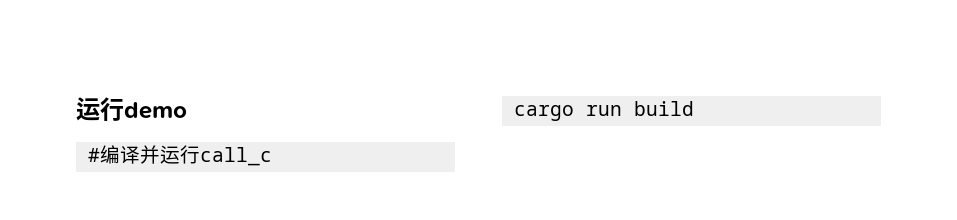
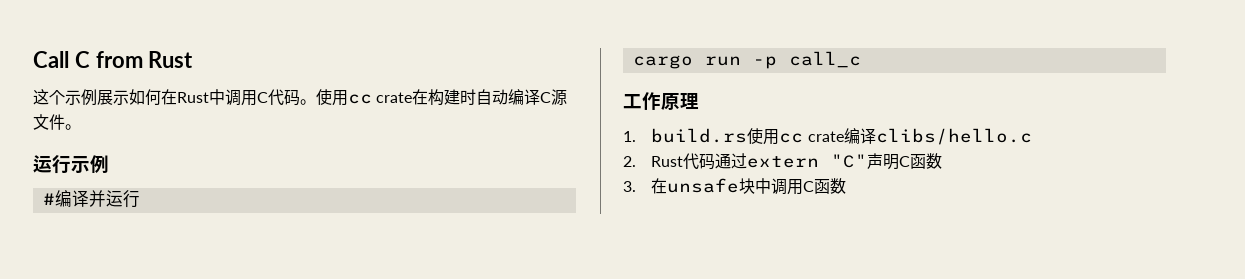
[76,97,187,121] 运行demo -> [33,51,194,68] [33,89,568,106] [33,114,81,130] [33,155,109,174] Call C from Rust // 这个示例展示如何在Rust中调用C代码。使用cc crate在构建时自动编译C源文件。 // 运行示例
[200,147,273,166] call_c -> (140, 199) none
[634,101,695,116] build -> [752,51,861,69] [623,92,699,110] [623,128,1032,145] [623,153,943,170] [623,178,847,195] -p call_c // 工作原理 // 1. build.rs使用cc crate编译clibs/hello.c // 2. Rust代码通过extern "C"声明C函数 // 3.在unsafe块中调用C函数

